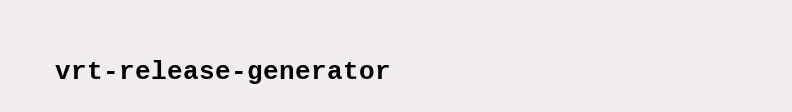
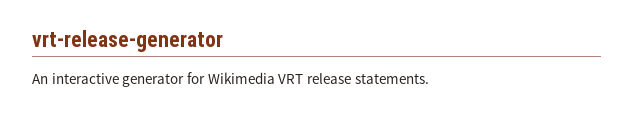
(391, 72) none -> [32,72,429,87] // An interactive generator for Wikimedia VRT release statements.

